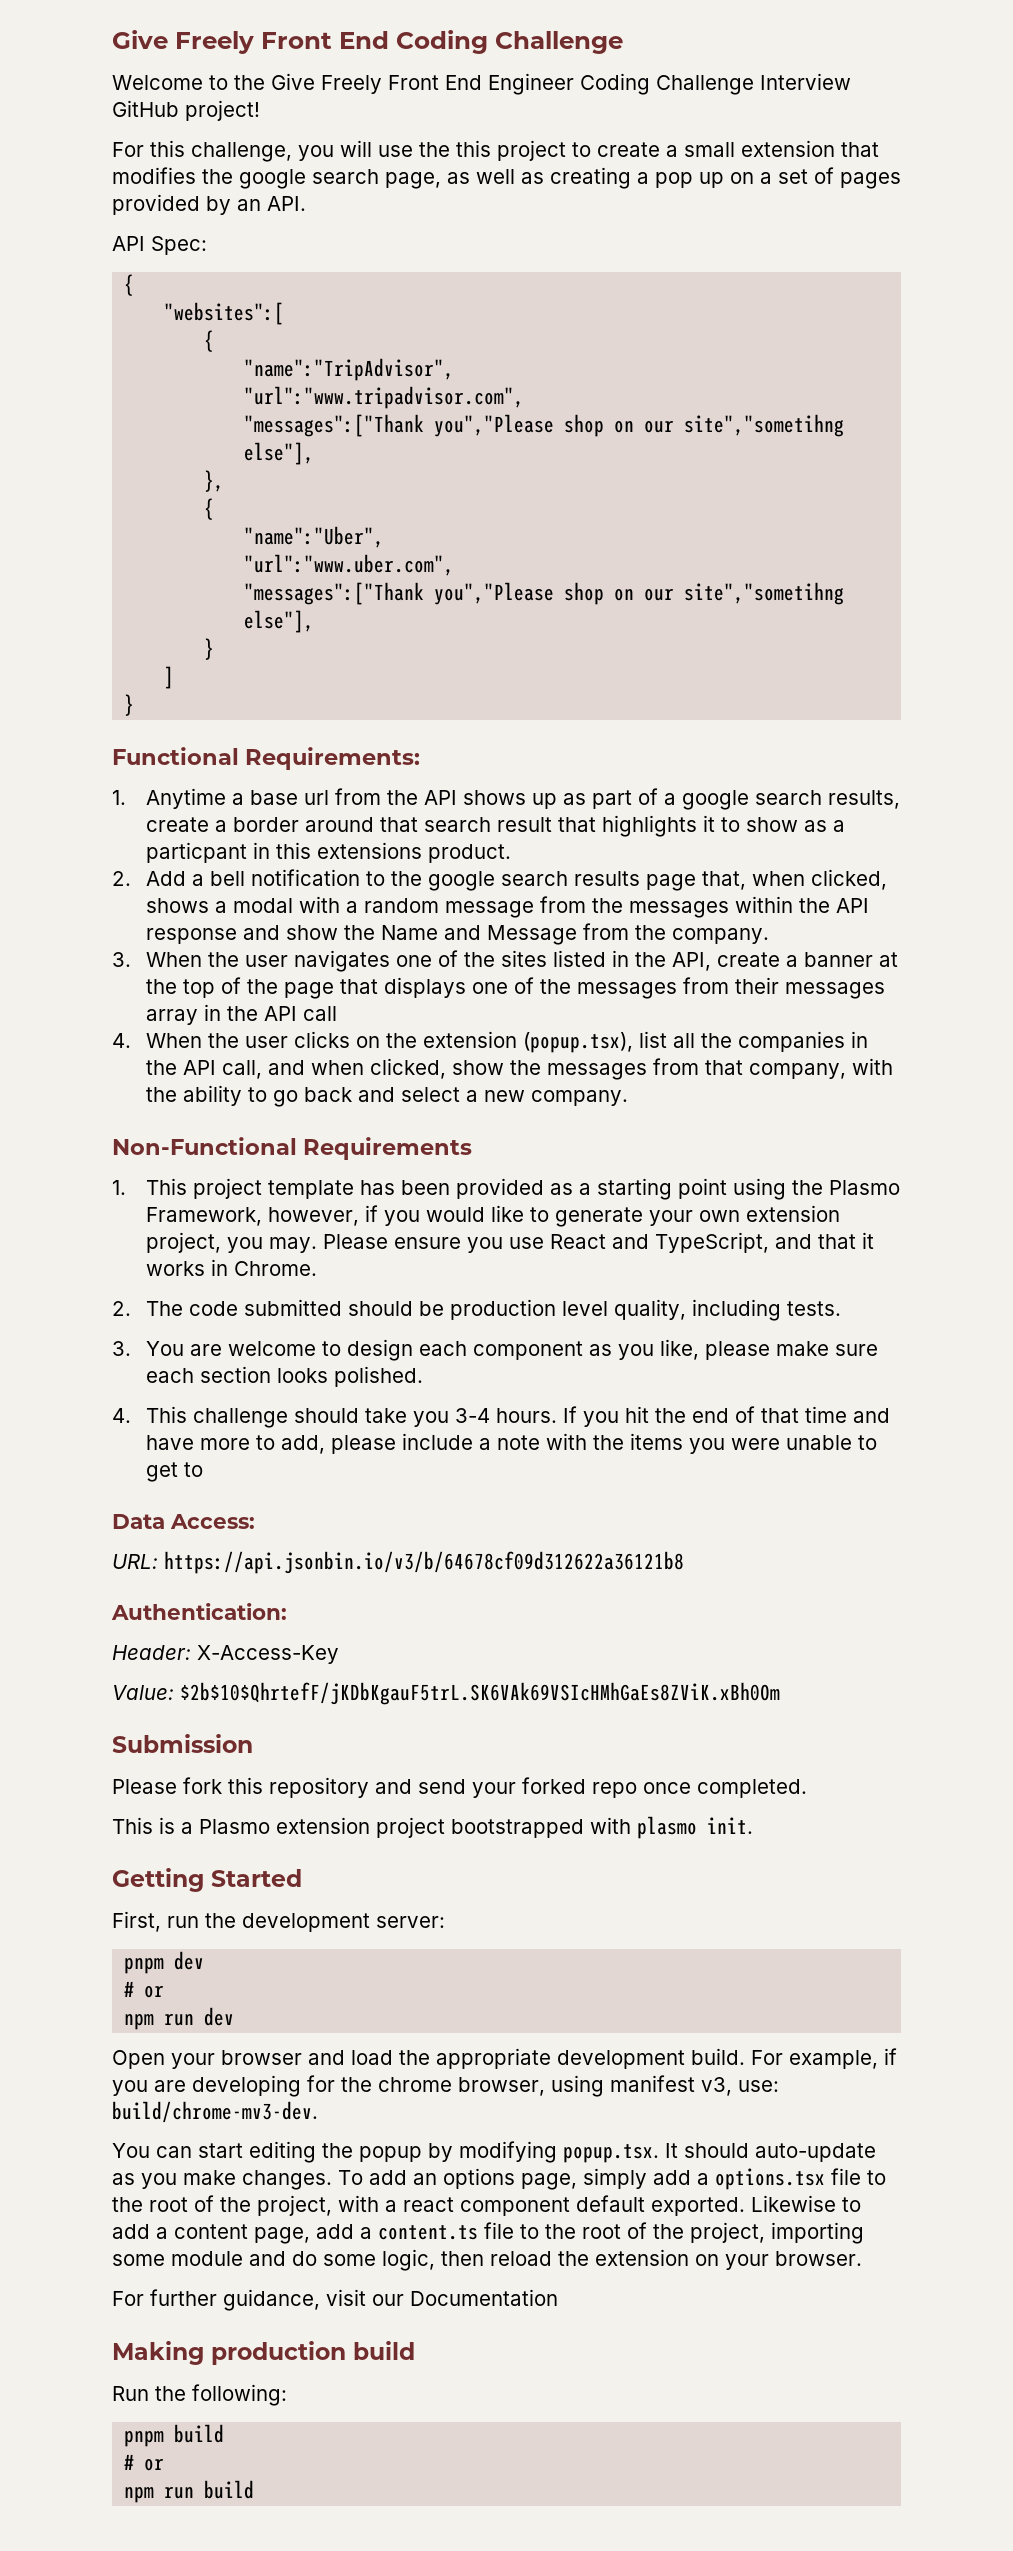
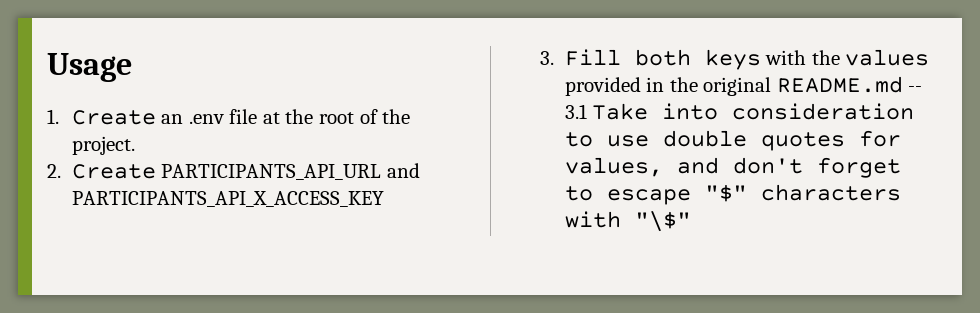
[112,30,623,54] [112,73,851,95] [112,100,260,121] [112,140,879,162] [112,167,901,189] [112,194,306,215] [112,236,207,255] [124,274,135,296] [164,302,285,325] [204,330,215,352] [244,358,455,381] [244,386,525,409] [244,414,845,437] [244,442,315,465] [204,470,225,492] [204,498,215,520] [244,526,385,548] [244,554,455,576] [244,582,845,605] [244,610,315,633] [204,638,215,660] [164,666,175,689] [124,694,135,716] [112,747,421,770] [112,788,900,810] [145,815,845,837] [145,842,511,863] [112,869,887,891] [145,896,869,918] [145,923,769,945] [112,950,898,972] [145,977,885,999] [145,1004,337,1025] [112,1031,868,1053] [145,1058,893,1080] [145,1085,628,1107] [112,1137,473,1160] [112,1178,900,1200] [145,1205,840,1227] [145,1232,874,1253] [145,1259,317,1276] [112,1299,841,1321] [112,1339,878,1361] [145,1366,423,1387] [112,1406,890,1428] [145,1433,877,1454] [145,1462,203,1482] [112,1514,255,1529] [112,1551,684,1574] [111,1603,287,1620] [112,1645,339,1664] [112,1682,780,1705] [112,1734,253,1753] [112,1777,807,1798] [112,1816,753,1839] [112,1868,302,1892] [112,1911,445,1932] [124,1951,205,1974] [124,1981,165,1998] [124,2007,235,2030] [112,2048,897,2069] [112,2075,779,2097] [112,2101,318,2123] [112,2141,876,2163] [112,2168,886,2190] [112,2195,861,2216] [112,2222,864,2244] [112,2249,862,2271] [112,2289,558,2311] [112,2341,415,2365] [112,2384,287,2406] [124,2424,225,2447] [124,2454,165,2471] [124,2480,255,2503] Give Freely Front End Coding Challenge // Welcome to the Give Freely Front End Engineer Coding Challenge Interview GitHub project! // For this challenge, you will use the this project to create a small extension that modifies the google search page, as well as creating a pop up on a set of pages provided by an API. // API Spec: // { // "websites":[ // { // "name":"TripAdvisor", // "url":"www.tripadvisor.com", // "messages":["Thank you","Please shop on our site","sometihng else"], // }, // { // "name":"Uber", // "url":"www.uber.com", // "messages":["Thank you","Please shop on our site","sometihng else"], // } // ] // } // Functional Requirements: // 1. Anytime a base url from the API shows up as part of a google search results, create a border around that search result that highlights it to show as a particpant in this extensions product. // 2. Add a bell notification to the google search results page that, when clicked, shows a modal with a random message from the messages within the API response and show the Name and Message from the company. // 3. When the user navigates one of the sites listed in the API, create a banner at the top of the page that displays one of the messages from their messages array in the API call // 4. When the user clicks on the extension (popup.tsx), list all the companies in the API call, and when clicked, show the messages from that company, with the ability to go back and select a new company. // Non-Functional Requirements // 1. This project template has been provided as a starting point using the Plasmo Framework, however, if you would like to generate your own extension project, you may. Please ensure you use React and TypeScript, and that it works in Chrome. // 2. The code submitted should be production level quality, including tests. // 3. You are welcome to design each component as you like, please make sure each section looks polished. // 4. This challenge should take you 3-4 hours. If you hit the end of that time and have more to add, please include a note with the items you were unable to get to // Data Access: // URL: https://api.jsonbin.io/v3/b/64678cf09d312622a36121b8 // Authentication: // Header: X-Access-Key // Value: $2b$10$QhrtefF/jKDbKgauF5trL.SK6VAk69VSIcHMhGaEs8ZViK.xBh0Om // Submission // Please fork this repository and send your forked repo once completed. // This is a Plasmo extension project bootstrapped with plasmo init. // Getting Started // First, run the development server: // pnpm dev // # or // npm run dev // Open your browser and load the appropriate development build. For example, if you are developing for the chrome browser, using manifest v3, use: build/chrome-mv3-dev. // You can start editing the popup by modifying popup.tsx. It should auto-update as you make changes. To add an options page, simply add a options.tsx file to the root of the project, with a react component default exported. Likewise to add a content page, add a content.ts file to the root of the project, importing some module and do some logic, then reload the extension on your browser. // For further guidance, visit our Documentation // Making production build // Run the following: // pnpm build // # or // npm run build -> [47,53,132,82] [47,109,411,125] [71,136,135,155] [47,163,420,180] [71,191,384,207] [539,49,930,70] [564,76,923,96] [564,103,915,120] [564,130,901,151] [564,157,901,178] [564,184,901,205] [564,211,691,232] Usage // 1. Create an .env file at the root of the project. // 2. Create PARTICIPANTS_API_URL and PARTICIPANTS_API_X_ACCESS_KEY // 3. Fill both keys with the values provided in the original README.md -- 3.1 Take into consideration to use double quotes for values, and don't forget to escape "$" characters with "\$"

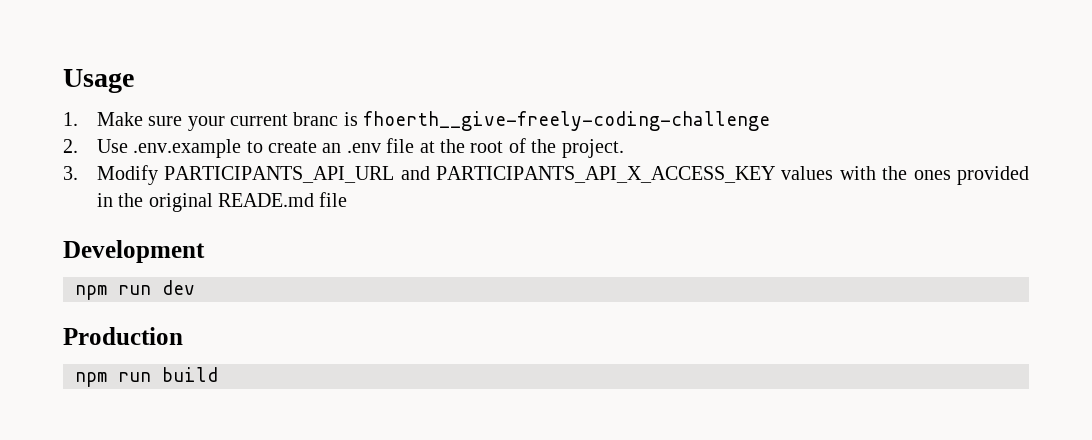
[71,110,156,125] Create -> [96,111,771,131] [63,139,317,158] Make sure your current branc is fhoerth__give-freely-coding-challenge // 2. Use .env.example to create
[47,164,156,179] 2. Create -> [63,165,158,185] 3. Modify
[539,49,761,70] // 3. Fill both keys -> [781,166,834,180] values
[845,49,930,66] values -> [913,170,951,180] ones
[776,76,923,93] [564,103,915,120] [564,130,901,151] [564,157,901,178] [564,184,901,205] [564,211,691,232] README.md -- 3.1 Take into consideration to use double quotes for values, and don't forget to escape "$" characters with "\$" -> [217,192,348,207] [63,240,205,263] [75,280,195,300] [63,327,183,345] [75,367,218,387] READE.md file // Development // npm run dev // Production // npm run build

